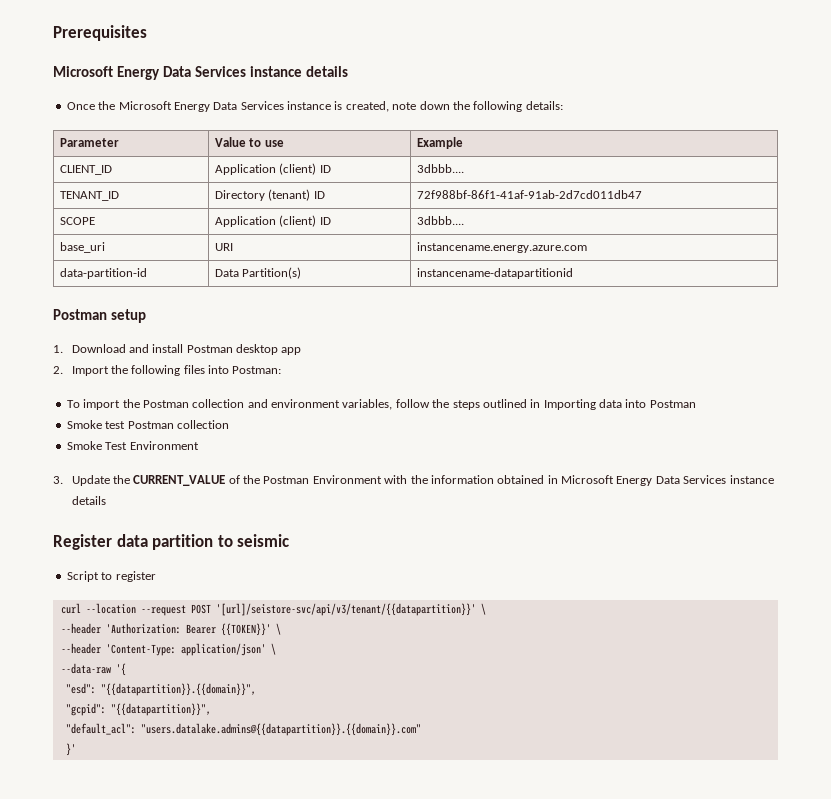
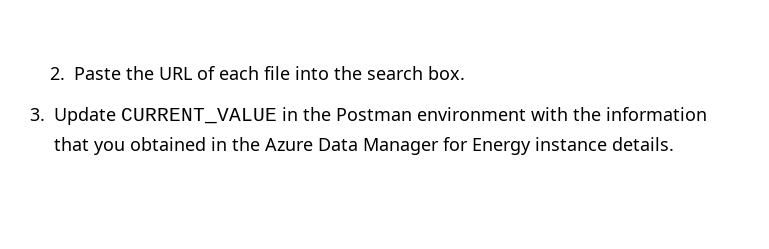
[53,25,147,41] [53,66,348,80] [66,101,563,112] [59,138,119,147] [214,137,284,147] [416,137,463,149] [59,165,112,175] [214,163,331,175] [416,164,464,173] [59,191,119,201] [214,189,325,201] [416,190,642,199] [59,217,95,225] [214,215,331,227] [416,216,464,225] [59,242,105,253] [214,243,233,251] [416,242,587,253] [59,268,147,279] [214,267,302,279] [416,268,573,279] [53,309,146,323] [53,344,302,355] [53,365,282,376] [66,399,696,410] [66,420,229,429] [66,441,199,450] Prerequisites // Microsoft Energy Data Services instance details // Once the Microsoft Energy Data Services instance is created, note down the following details: // Parameter | Value to use | Example // CLIENT_ID | Application (client) ID | 3dbbb.... // TENANT_ID | Directory (tenant) ID | 72f988bf-86f1-41af-91ab-2d7cd011db47 // SCOPE | Application (client) ID | 3dbbb.... // base_uri | URI | instancename.energy.azure.com // data-partition-id | Data Partition(s) | instancename-datapartitionid // Postman setup // 1. Download and install Postman desktop app // 2. Import the following files into Postman: // To import the Postman collection and environment variables, follow the steps outlined in Importing data into Postman // Smoke test Postman collection // Smoke Test Environment -> [50,66,466,80] 2. Paste the URL of each file into the search box.
[112,475,382,486] the CURRENT_VALUE of the Postman Environment -> [121,107,526,124] CURRENT_VALUE in the Postman environment
[497,475,774,486] [71,496,106,505] [53,534,290,550] [66,571,156,582] [60,603,486,616] [60,623,281,636] [60,643,276,656] [60,663,126,676] [65,683,256,696] [65,703,211,716] [65,723,421,736] [65,743,76,756] obtained in Microsoft Energy Data Services instance details // Register data partition to seismic // Script to register // curl --location --request POST '[url]/seistore-svc/api/v3/tenant/{{datapartition}}' \ // --header 'Authorization: Bearer {{TOKEN}}' \ // --header 'Content-Type: application/json' \ // --data-raw '{ // "esd": "{{datapartition}}.{{domain}}", // "gcpid": "{{datapartition}}", // "default_acl": "users.datalake.admins@{{datapartition}}.{{domain}}.com" // }' -> [54,137,674,155] that you obtained in the Azure Data Manager for Energy instance details.

